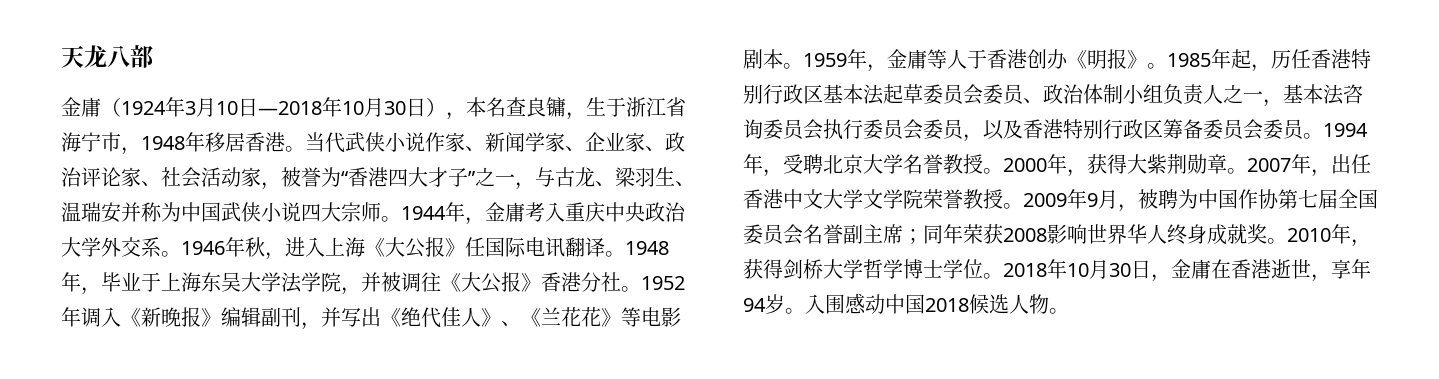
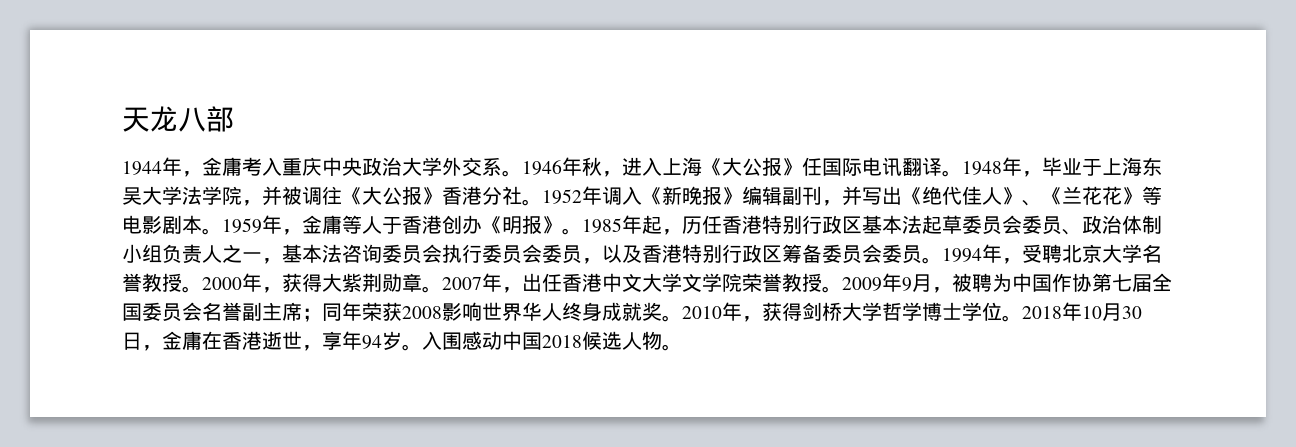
[61,97,686,120] [61,132,685,155] [61,167,695,190] [61,202,401,223] 金庸（1924年3月10日—2018年10月30日），本名查良镛，生于浙江省海宁市，1948年移居香港。当代武侠小说作家、新闻学家、企业家、政治评论家、社会活动家，被誉为“香港四大才子”之一，与古龙、梁羽生、温瑞安并称为中国武侠小说四大宗师。 -> (234, 119) none

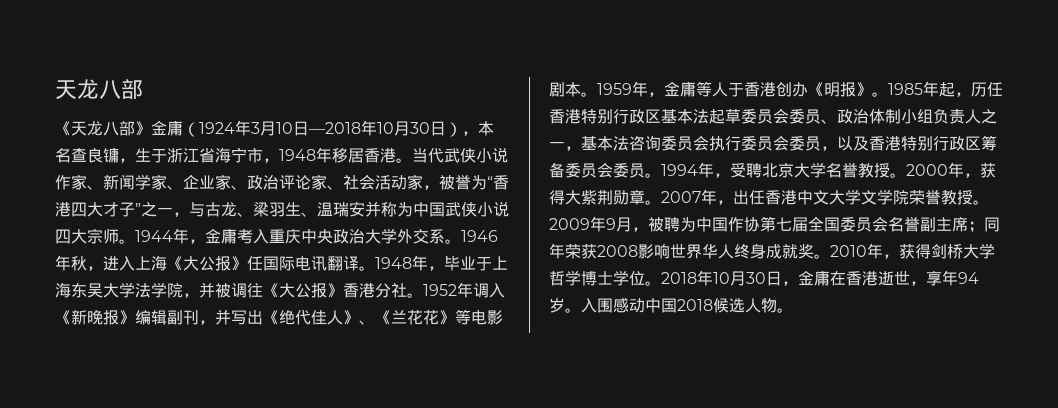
(234, 119) none -> [55,120,494,137] [55,147,508,163] [55,174,509,190] [55,201,509,217] [55,228,135,244] 《天龙八部》金庸（1924年3月10日—2018年10月30日），本名查良镛，生于浙江省海宁市，1948年移居香港。当代武侠小说作家、新闻学家、企业家、政治评论家、社会活动家，被誉为“香港四大才子”之一，与古龙、梁羽生、温瑞安并称为中国武侠小说四大宗师。

